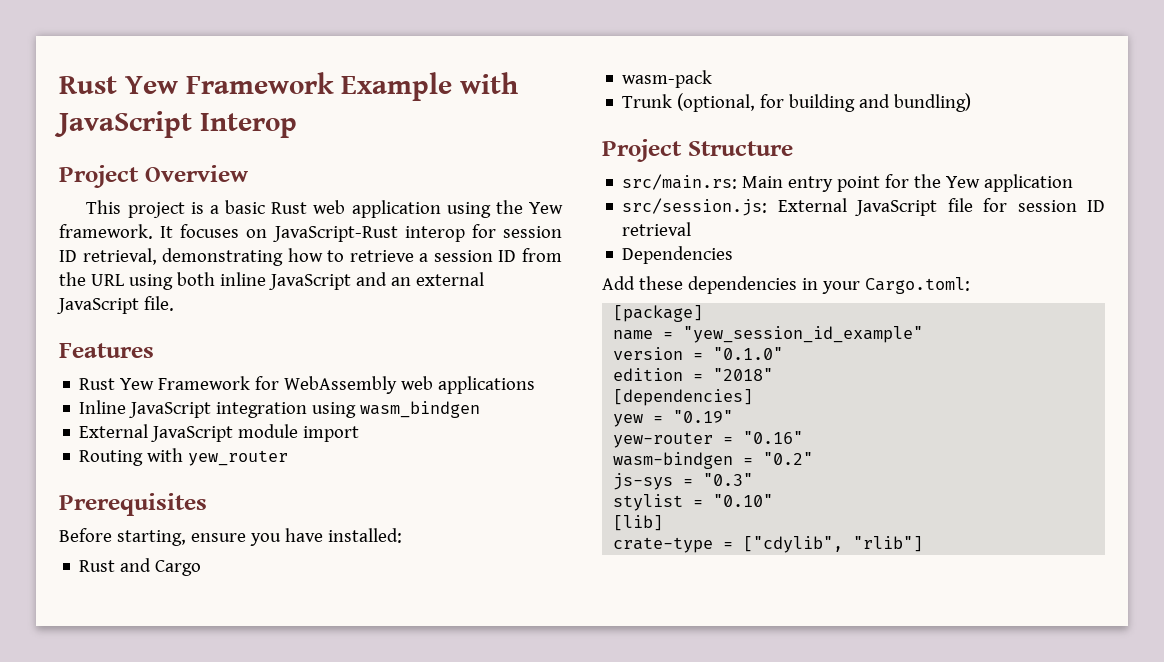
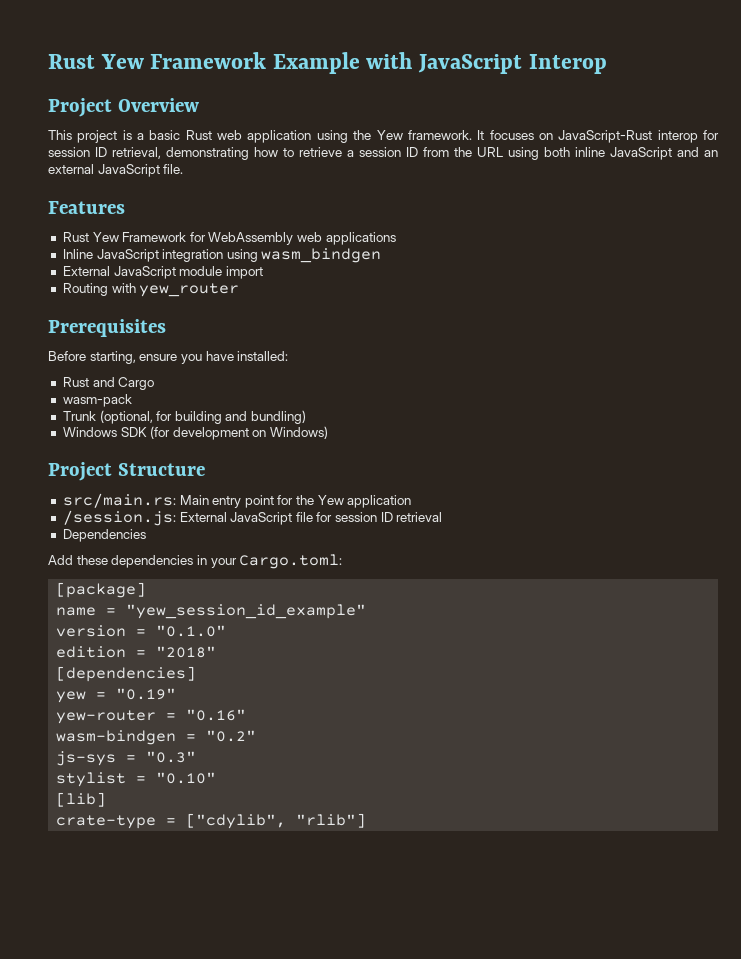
(972, 102) none -> [62,426,329,440] // Windows SDK (for development on Windows)
[622,198,768,216] src/session.js: -> [62,510,176,526] /session.js:

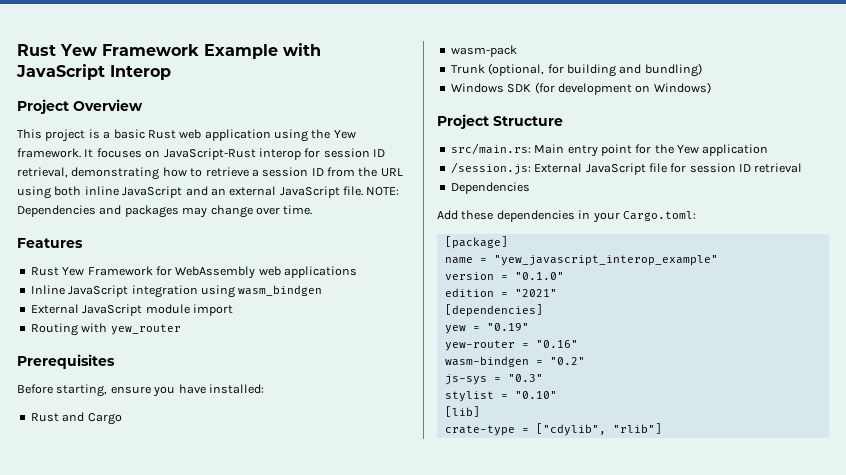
(184, 169) none -> [366,187,400,196] [17,205,313,218] NOTE: Dependencies and packages may change over time.
[126,604,367,619] "yew_session_id_example" -> [493,255,718,266] "yew_javascript_interop_example"
[156,646,217,658] "2018" -> [514,289,557,297] "2021"

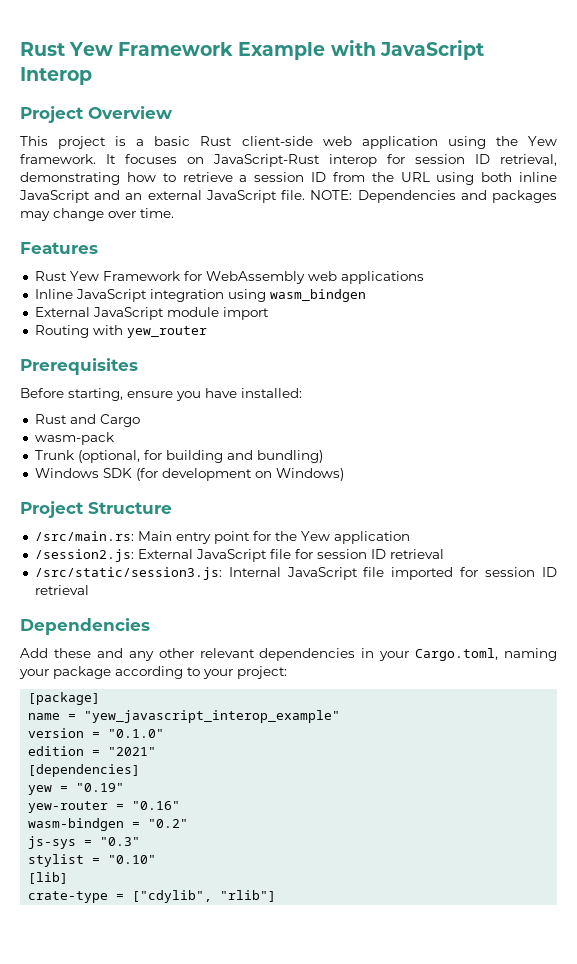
(176, 134) none -> [241,136,313,146] client-side
[450,143,531,155] src/main.rs: -> [34,531,134,541] /src/main.rs:
[450,162,531,175] /session.js: -> [34,549,134,562] /session2.js:
[450,182,530,194] [437,210,696,223] Dependencies // Add these dependencies in your Cargo.toml: -> [34,567,557,580] [34,585,89,595] [20,618,150,635] [20,648,557,661] [19,666,287,679] /src/static/session3.js: Internal JavaScript file imported for session ID retrieval // Dependencies // Add these and any other relevant dependencies in your Cargo.toml, naming your package according to your project:

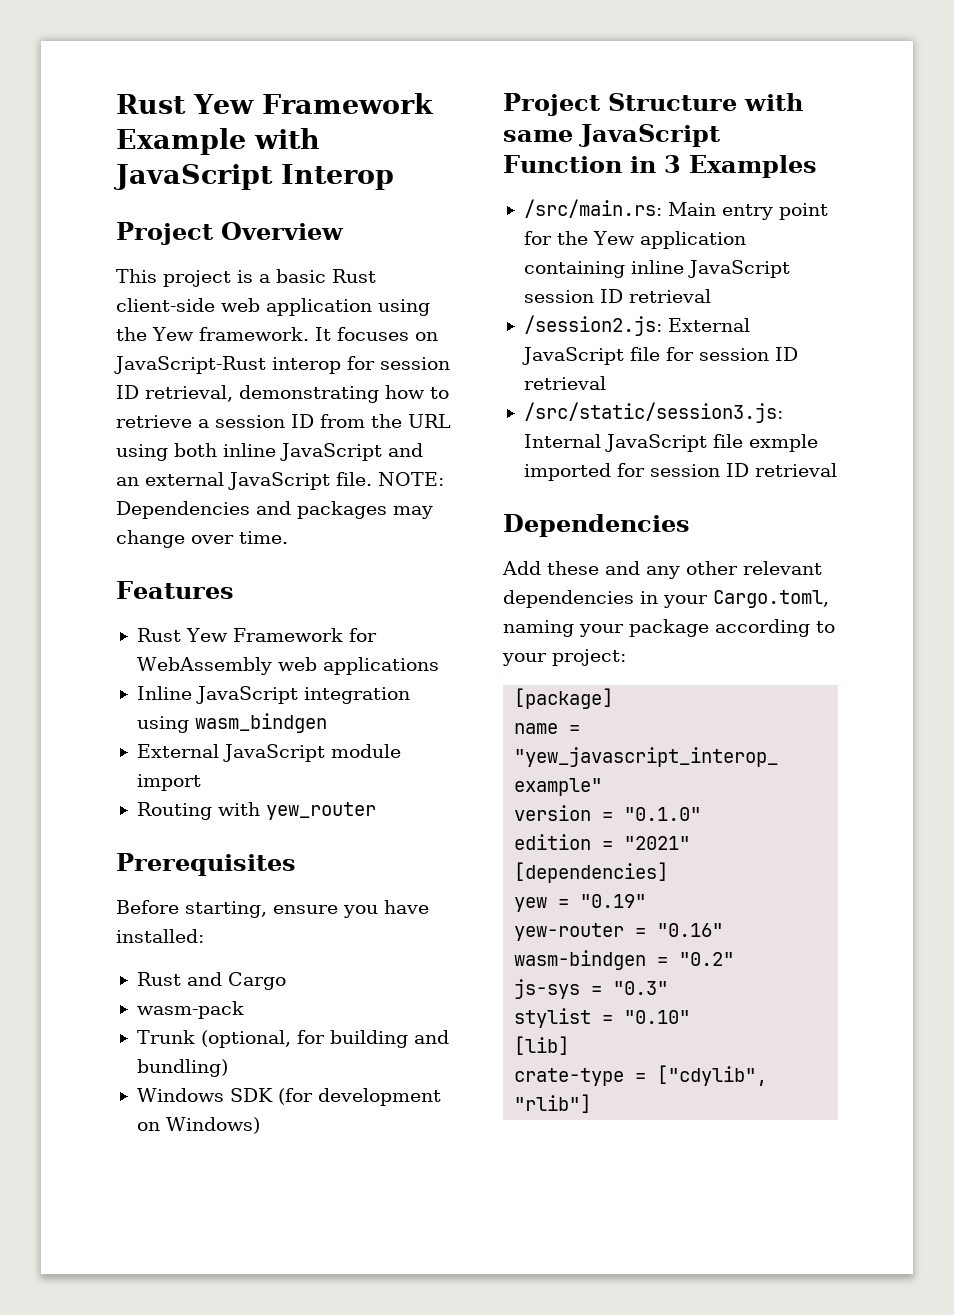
(172, 508) none -> [744,93,803,111] [503,124,720,147] [503,155,817,178] with same JavaScript Function in 3 Examples
(410, 537) none -> [523,260,790,278] [523,289,711,303] containing inline JavaScript session ID retrieval
(385, 572) none -> [748,434,818,452] exmple

